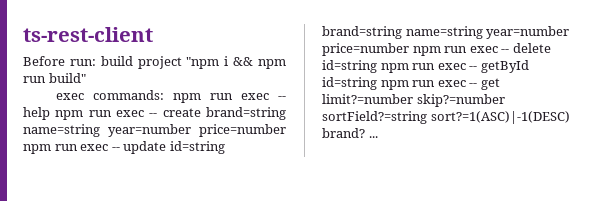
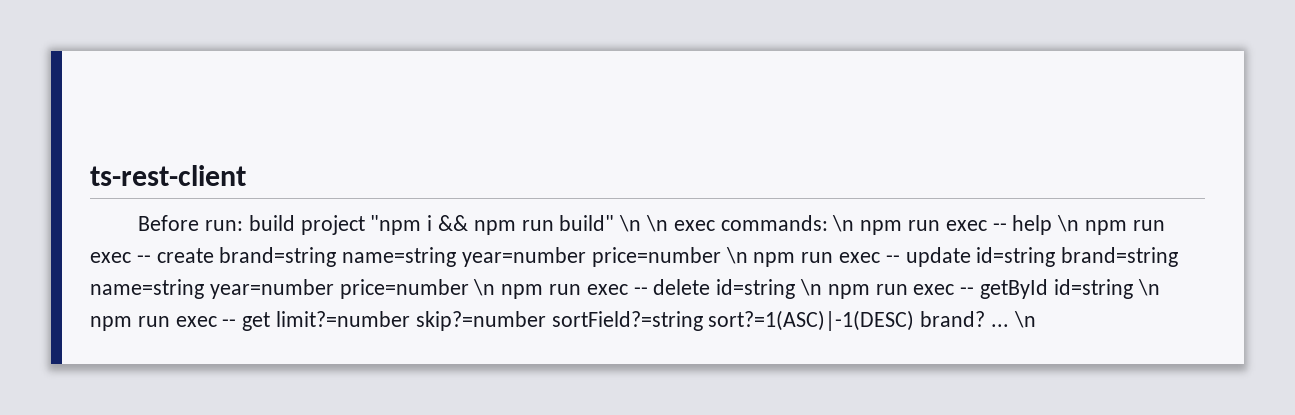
(86, 78) // -> [619,215,669,232] \n \n
(165, 95) none -> [832,215,855,232] \n
(50, 113) none -> [1057,215,1080,232] \n
(286, 130) none -> [725,247,748,264] \n
(409, 49) none -> [473,279,496,296] \n
(377, 66) none -> [800,279,823,296] \n
(377, 83) none -> [1137,279,1160,296] \n
(378, 137) none -> [1013,311,1036,328] \n

